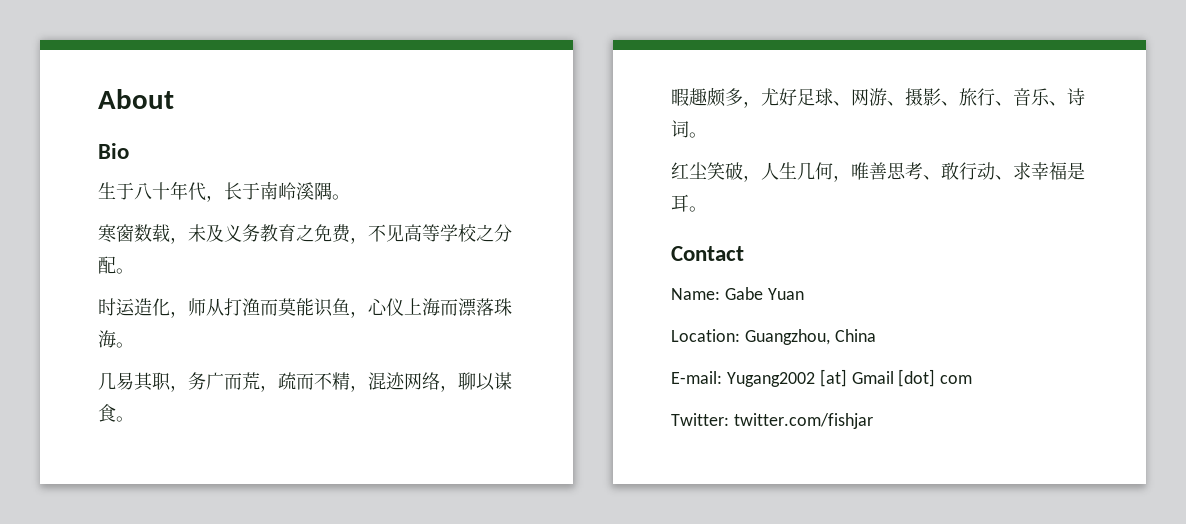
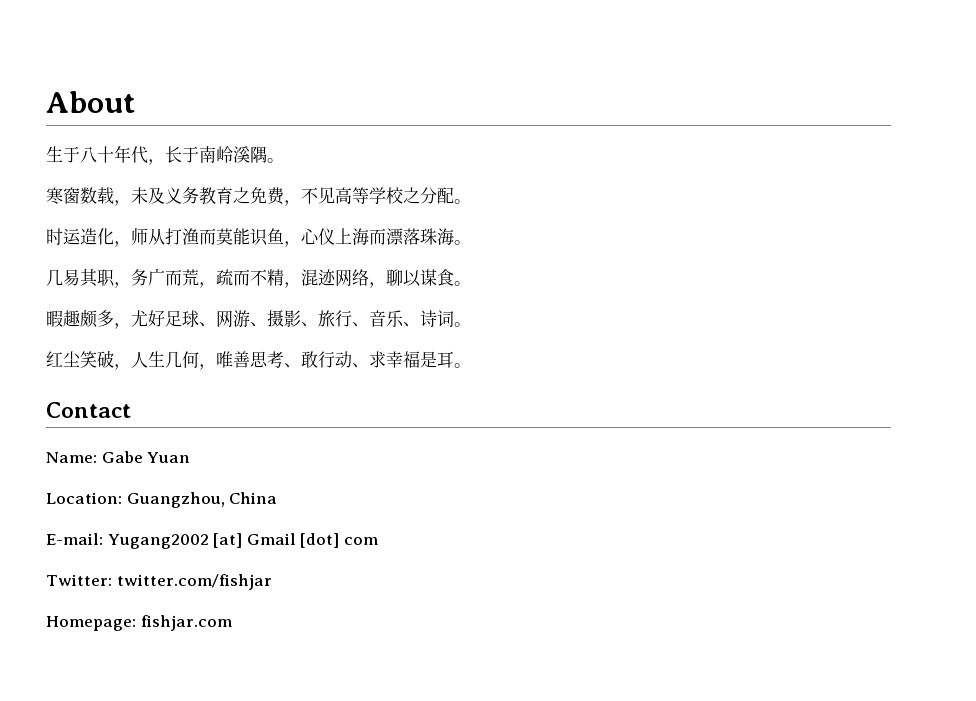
[98,143,129,159] // Bio -> (135, 102) none
(873, 421) none -> [46,615,232,631] // Homepage: fishjar.com

